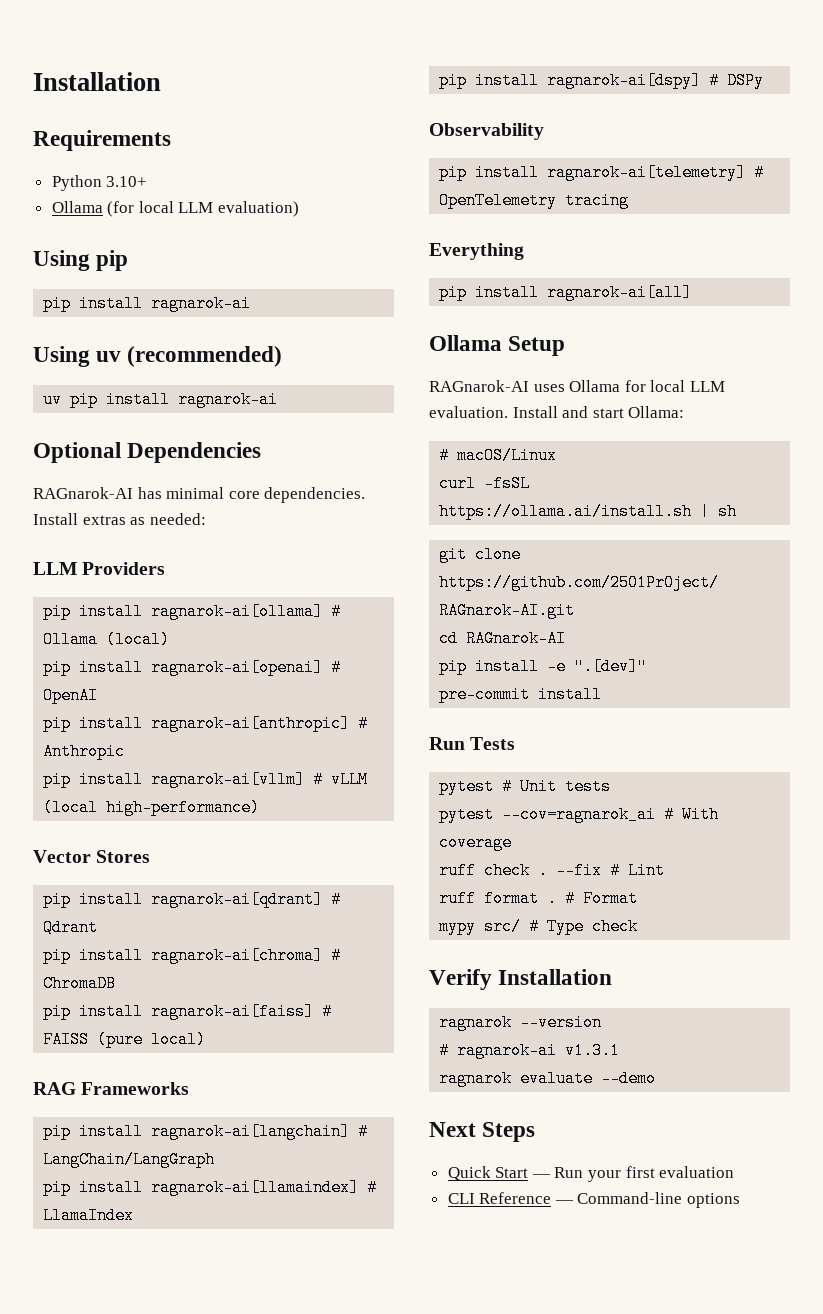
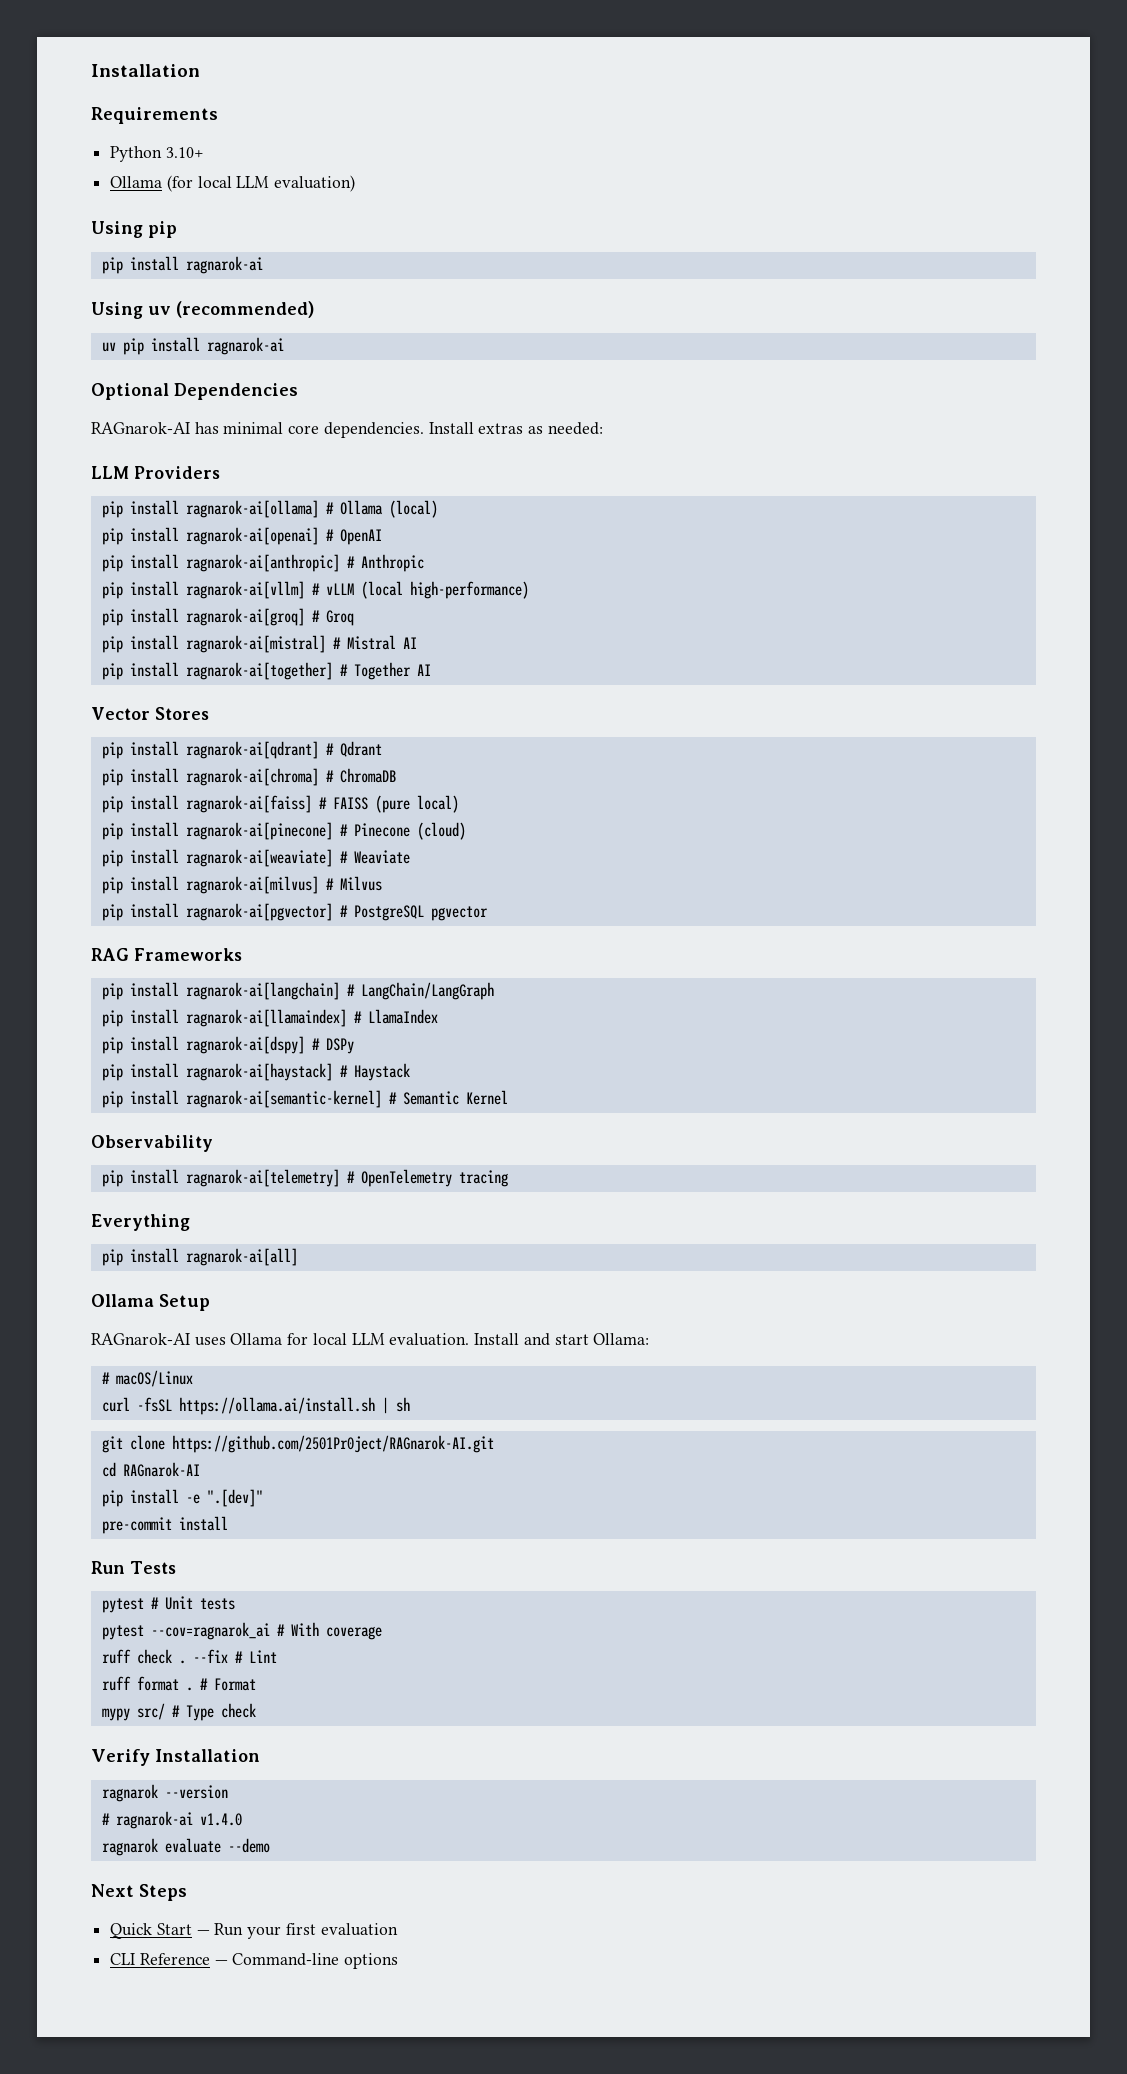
(261, 807) none -> [101,608,354,626] [101,635,417,653] [101,662,431,680] // pip install ragnarok-ai[groq] # Groq // pip install ragnarok-ai[mistral] # Mistral AI // pip install ragnarok-ai[together] # Together AI
(207, 1039) none -> [101,822,466,840] [101,849,410,867] [101,876,382,894] [101,903,488,921] // pip install ragnarok-ai[pinecone] # Pinecone (cloud) // pip install ragnarok-ai[weaviate] # Weaviate // pip install ragnarok-ai[milvus] # Milvus // pip install ragnarok-ai[pgvector] # PostgreSQL pgvector
(765, 80) none -> [101,1063,410,1081] [101,1090,508,1108] // pip install ragnarok-ai[haystack] # Haystack // pip install ragnarok-ai[semantic-kernel] # Semantic Kernel
[565,1042,621,1059] v1.3.1 -> [199,1813,242,1826] v1.4.0

